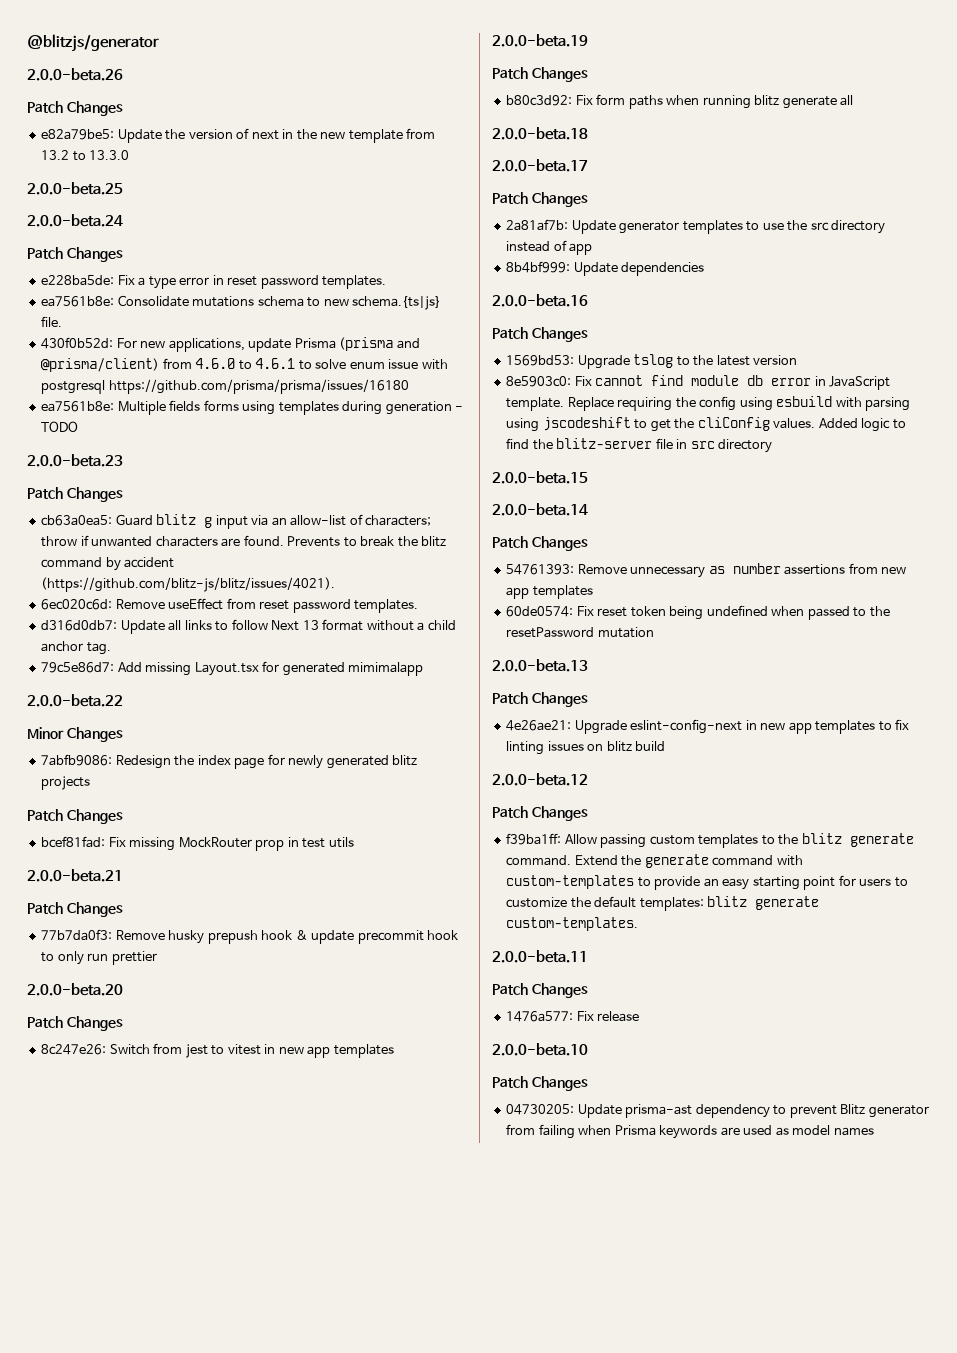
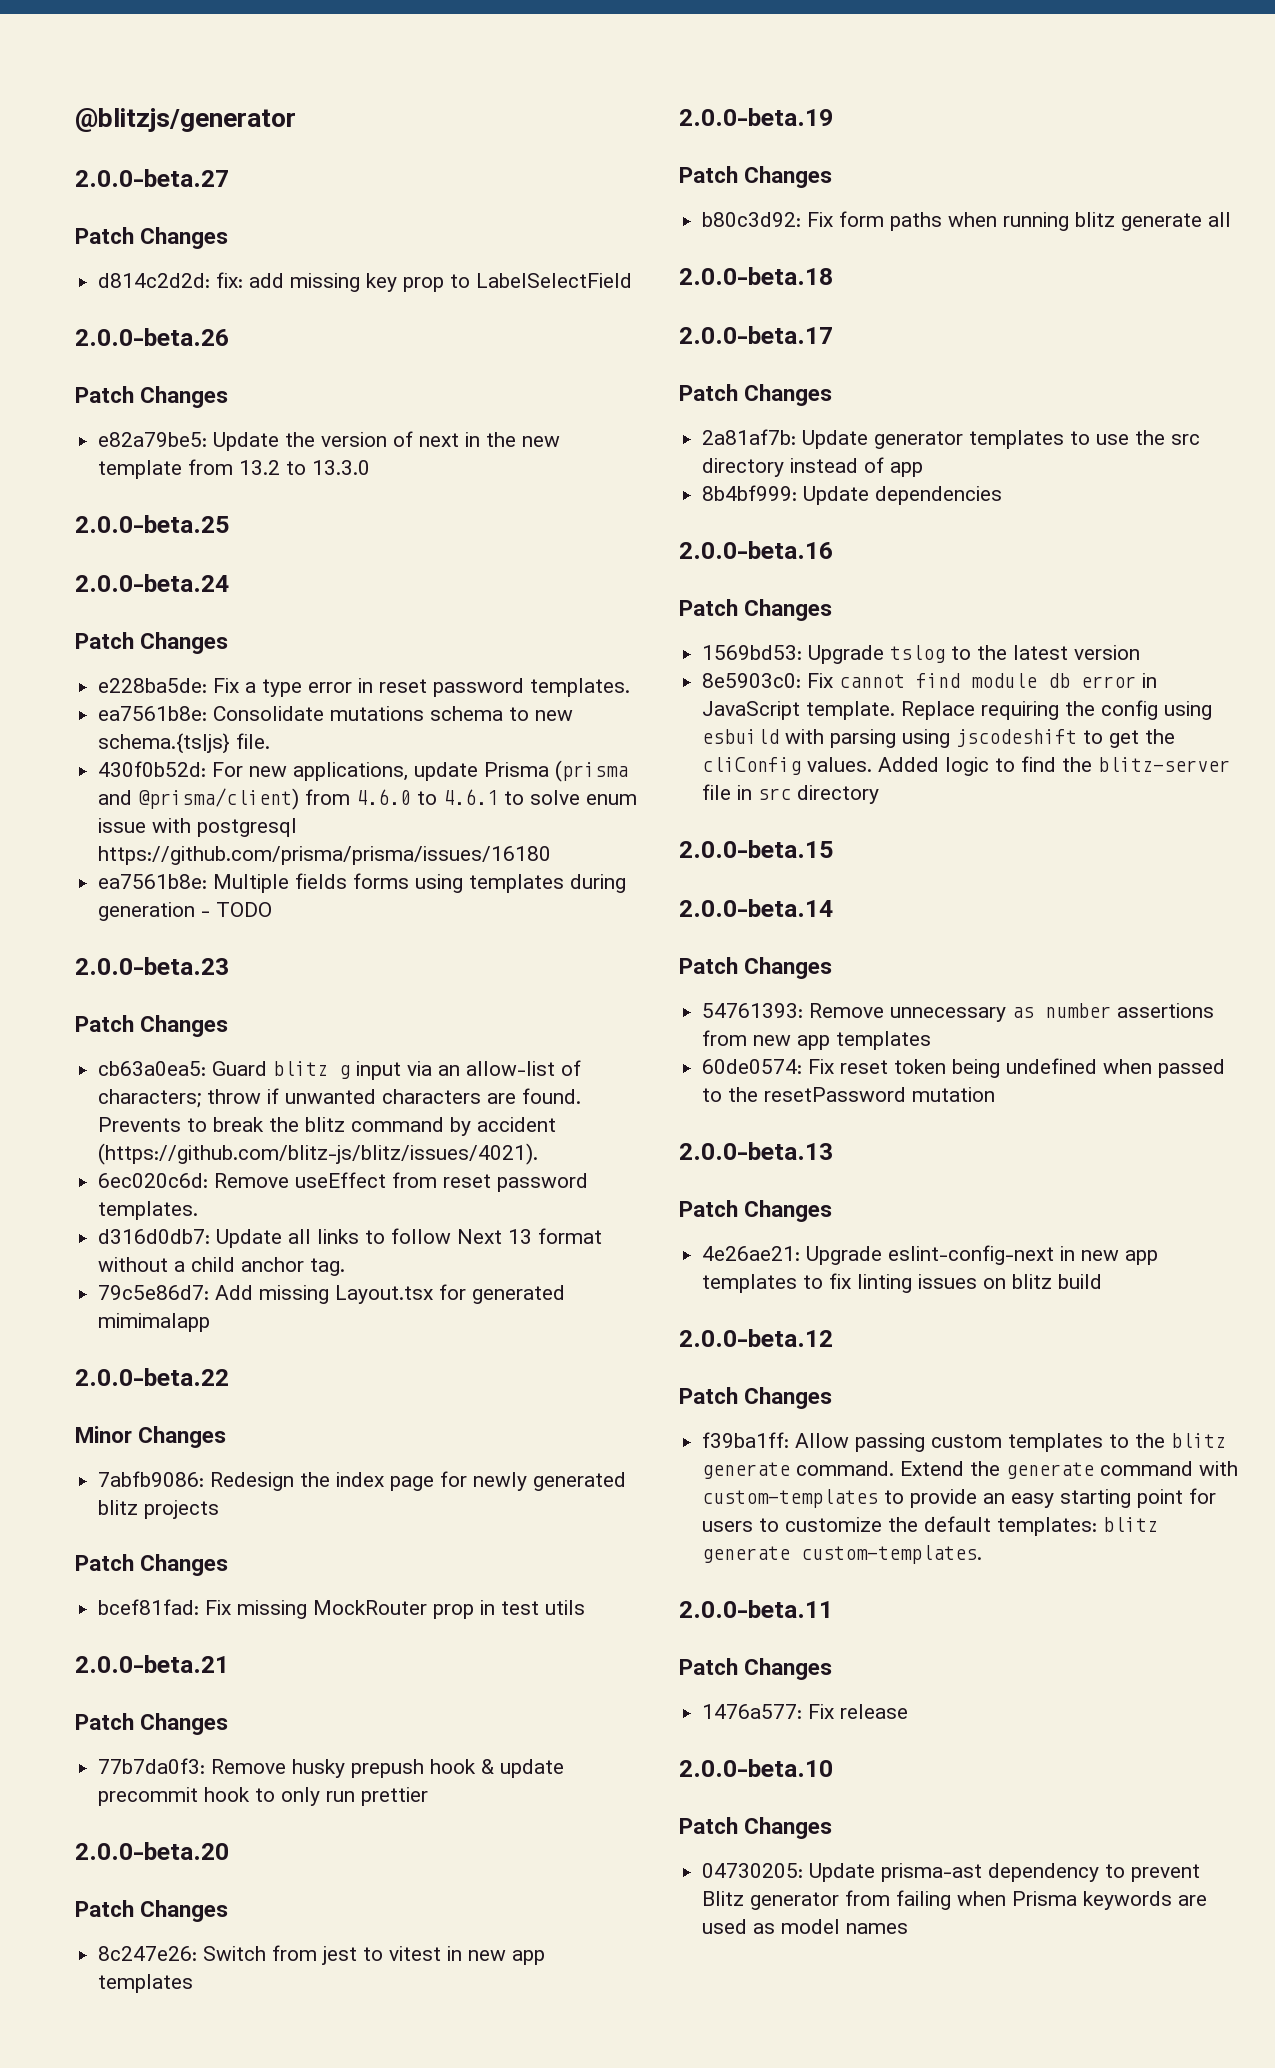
(159, 43) none -> [75,169,229,187] [75,227,229,249] [98,272,633,292] // 2.0.0-beta.27 // Patch Changes // d814c2d2d: fix: add missing key prop to LabelSelectField

